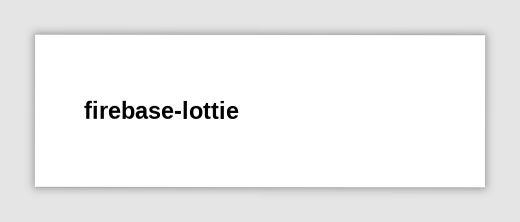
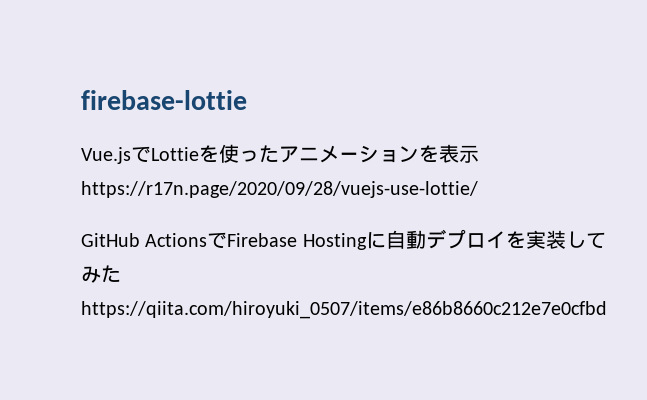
(240, 109) none -> [81,144,479,164] [81,181,478,198] [81,229,606,250] [81,265,121,283] [81,301,607,319] // Vue.jsでLottieを使ったアニメーションを表示https://r17n.page/2020/09/28/vuejs-use-lottie/ // GitHub ActionsでFirebase Hostingに自動デプロイを実装してみたhttps://qiita.com/hiroyuki_0507/items/e86b8660c212e7e0cfbd

